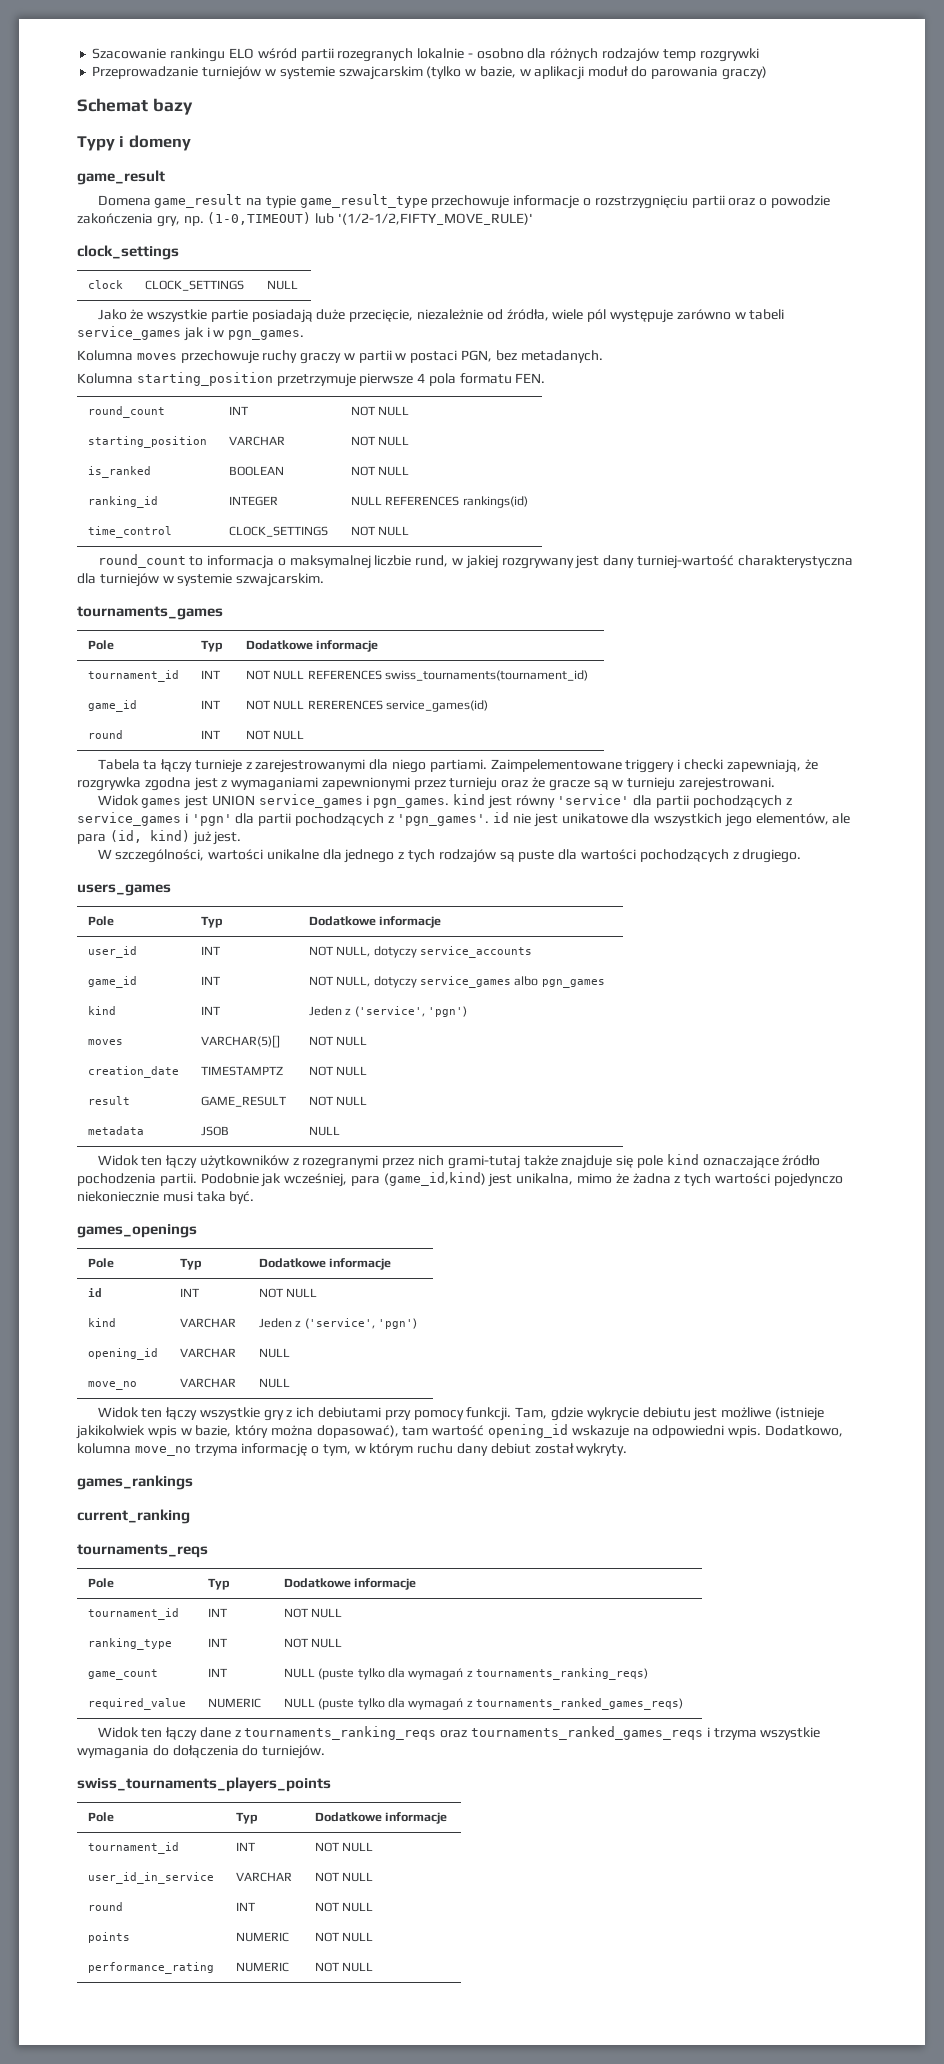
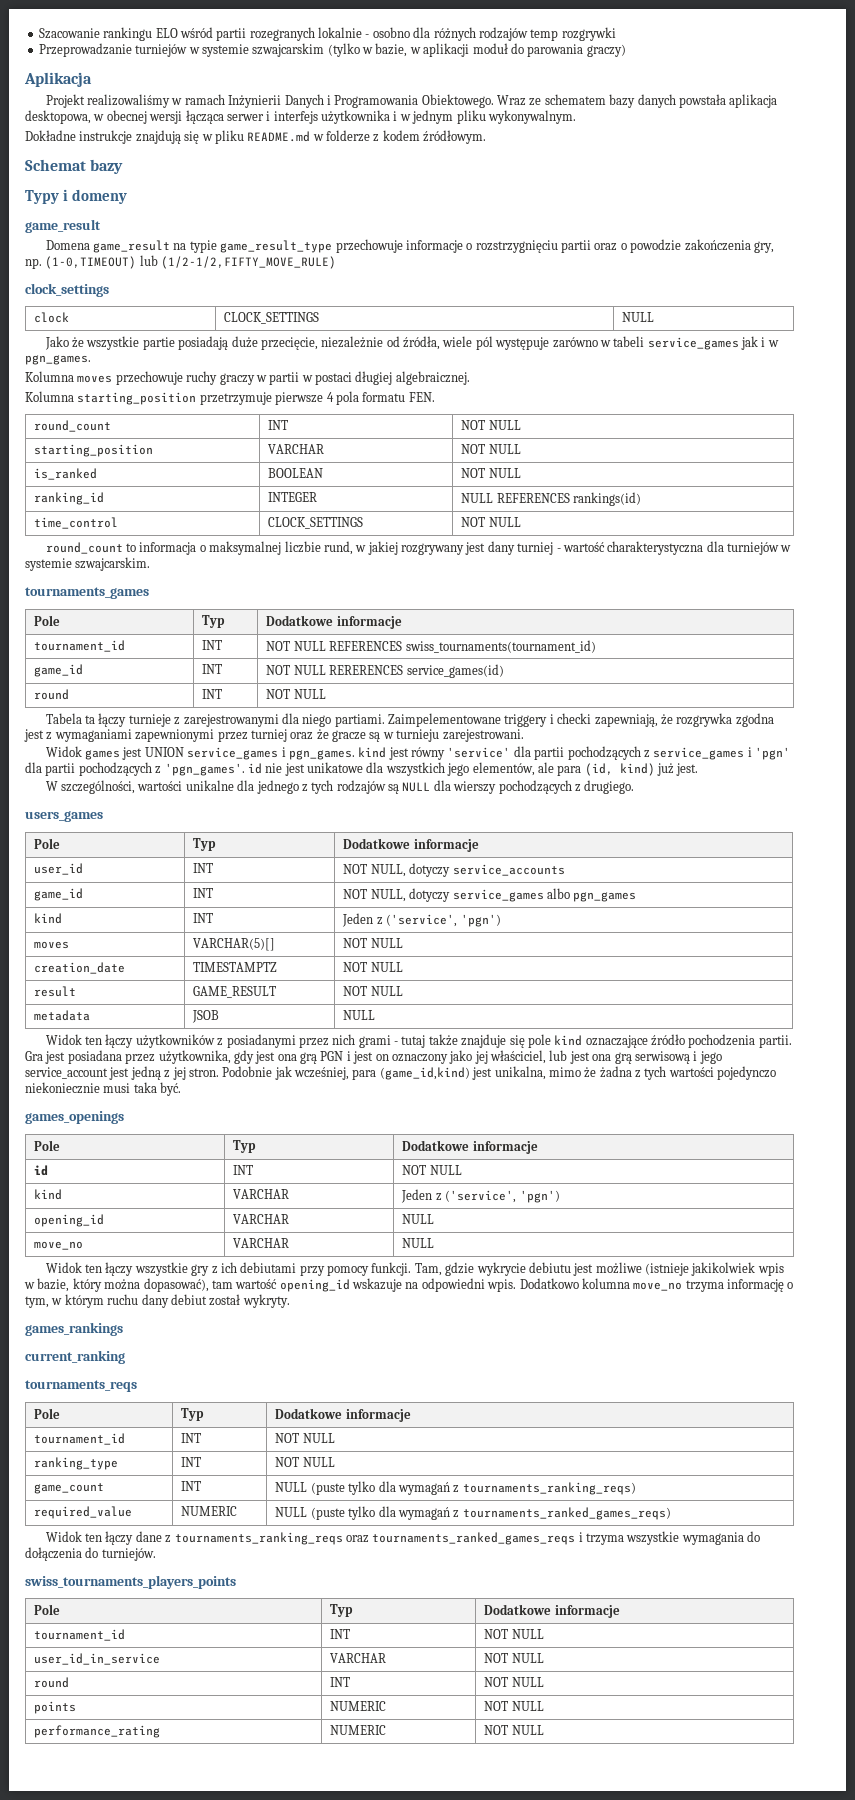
(767, 73) none -> [24,72,92,87] [45,94,778,108] [25,110,576,124] [25,130,487,144] // Aplikacja // Projekt realizowaliśmy w ramach Inżynierii Danych i Programowania Obiektowego. Wraz ze schematem bazy danych powstała aplikacja desktopowa, w obecnej wersji łącząca serwer i interfejs użytkownika i w jednym pliku wykonywalnym. // Dokładne instrukcje znajdują się w pliku README.md w folderze z kodem źródłowym.
[337,213,533,225] '(1/2-1/2,FIFTY_MOVE_RULE)' -> [161,256,337,269] (1/2-1/2,FIFTY_MOVE_RULE)
[461,350,603,363] PGN, bez metadanych. -> [355,371,470,385] długiej algebraicznej.
[636,555,734,569] turniej-wartość -> [517,542,605,555] turniej - wartość
[449,777,498,791] turnieju -> [250,729,287,742] turniej
[518,849,636,862] puste dla wartości -> [402,780,497,794] NULL dla wierszy
[302,1155,379,1169] rozegranymi -> [226,1034,296,1048] posiadanymi
[447,1155,520,1169] grami-tutaj -> [358,1035,426,1048] grami - tutaj
(197, 1179) none -> [25,1050,722,1064] [25,1066,219,1080] Gra jest posiadana przez użytkownika, gdy jest ona grą PGN i jest on oznaczony jako jej właściciel, lub jest ona grą serwisową i jego service_account jest jedną z jej stron.
[764,1425,843,1437] Dodatkowo, -> [519,1278,579,1289] Dodatkowo

